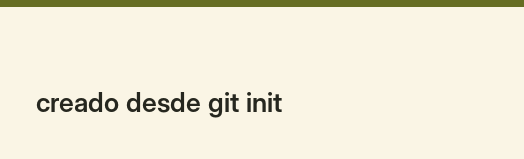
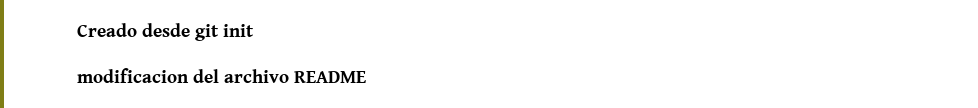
[36,92,119,112] creado -> [77,23,137,37] Creado
(283, 102) none -> [77,68,366,83] // modificacion del archivo README

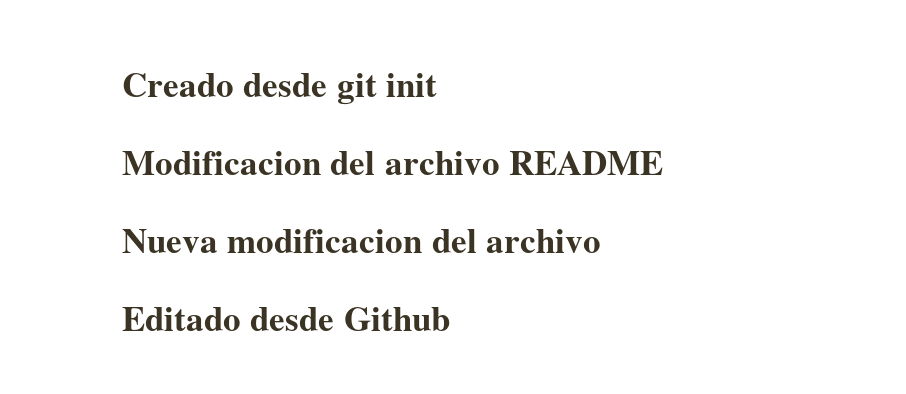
(254, 30) none -> [122,151,664,175] [122,229,218,253] Modificacion del archivo README // Nueva
[294,71,366,83] README -> [122,307,450,331] // Editado desde Github

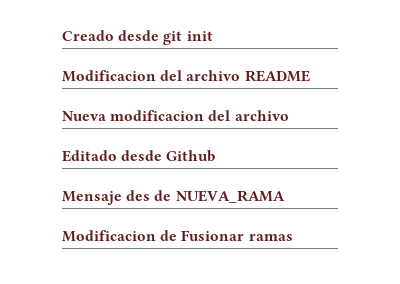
(450, 319) none -> [62,190,285,205] [62,230,293,242] // Mensaje des de NUEVA_RAMA // Modificacion de Fusionar ramas

